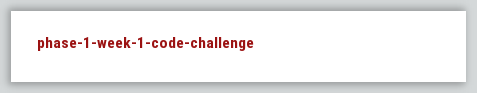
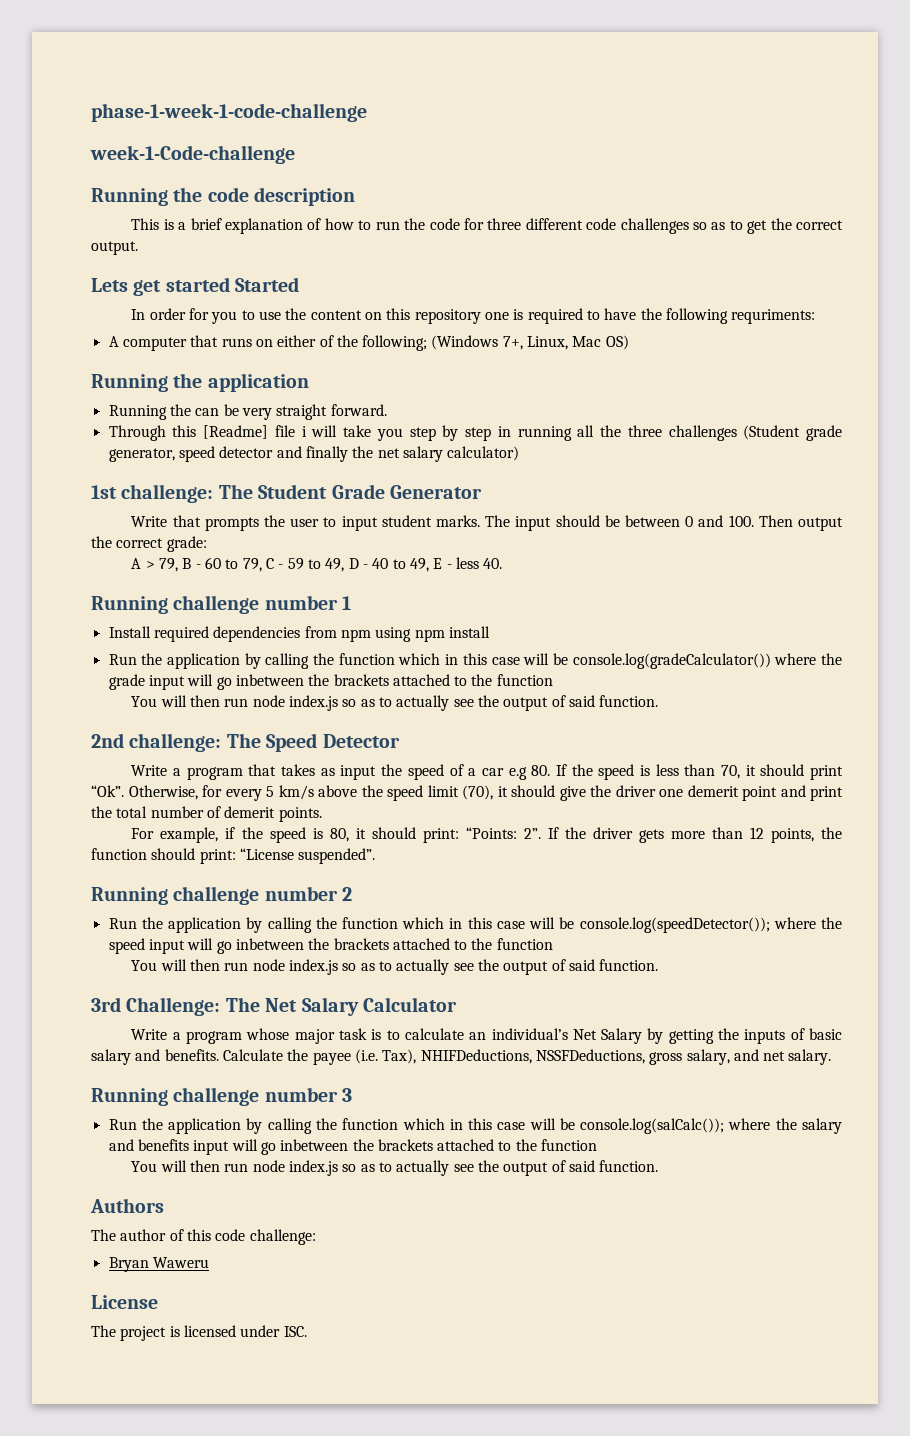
(254, 44) none -> [90,145,295,164] [91,187,356,206] [131,218,843,234] [91,241,138,255] [91,277,300,296] [131,308,816,324] [108,335,629,351] [91,373,309,392] [108,404,387,420] [108,425,842,441] [108,446,520,462] [91,484,482,503] [131,515,844,531] [91,536,207,552] [131,557,503,572] [91,595,352,614] [108,626,490,642] [108,653,842,669] [108,674,553,690] [131,695,659,711] [91,733,400,752] [131,764,843,780] [91,785,843,801] [91,806,322,822] [131,827,843,843] [91,848,376,864] [91,886,353,905] [108,917,843,933] [108,938,553,954] [131,959,659,975] [91,997,457,1016] [131,1028,843,1044] [91,1049,832,1065] [91,1087,353,1106] [108,1118,842,1134] [108,1139,598,1155] [131,1160,659,1176] [90,1198,164,1213] [91,1229,316,1245] [108,1257,209,1272] [91,1295,158,1309] [91,1325,307,1341] // week-1-Code-challenge // Running the code description // This is a brief explanation of how to run the code for three different code challenges so as to get the correct output. // Lets get started Started // In order for you to use the content on this repository one is required to have the following requriments: // A computer that runs on either of the following; (Windows 7+, Linux, Mac OS) // Running the application // Running the can be very straight forward. // Through this [Readme] file i will take you step by step in running all the three challenges (Student grade generator, speed detector and finally the net salary calculator) // 1st challenge: The Student Grade Generator // Write that prompts the user to input student marks. The input should be between 0 and 100. Then output the correct grade: // A > 79, B - 60 to 79, C - 59 to 49, D - 40 to 49, E - less 40. // Running challenge number 1 // Install required dependencies from npm using npm install // Run the application by calling the function which in this case will be console.log(gradeCalculator()) where the grade input will go inbetween the brackets attached to the function // You will then run node index.js so as to actually see the output of said function. // 2nd challenge: The Speed Detector // Write a program that takes as input the speed of a car e.g 80. If the speed is less than 70, it should print “Ok”. Otherwise, for every 5 km/s above the speed limit (70), it should give the driver one demerit point and print the total number of demerit points. // For example, if the speed is 80, it should print: “Points: 2”. If the driver gets more than 12 points, the function should print: “License suspended”. // Running challenge number 2 // Run the application by calling the function which in this case will be console.log(speedDetector()); where the speed input will go inbetween the brackets attached to the function // You will then run node index.js so as to actually see the output of said function. // 3rd Challenge: The Net Salary Calculator // Write a program whose major task is to calculate an individual’s Net Salary by getting the inputs of basic salary and benefits. Calculate the payee (i.e. Tax), NHIFDeductions, NSSFDeductions, gross salary, and net salary. // Running challenge number 3 // Run the application by calling the function which in this case will be console.log(salCalc()); where the salary and benefits input will go inbetween the brackets attached to the function // You will then run node index.js so as to actually see the output of said function. // Authors // The author of this code challenge: // Bryan Waweru // License // The project is licensed under ISC.

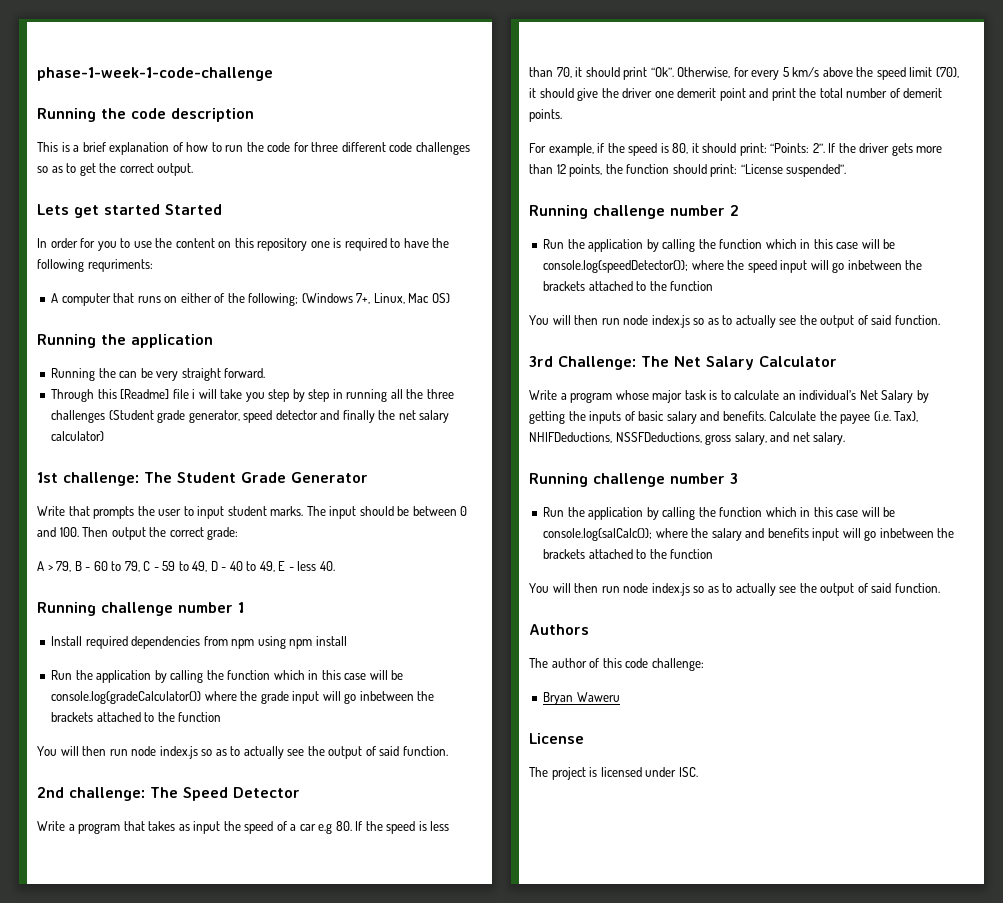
[90,145,295,164] // week-1-Code-challenge -> (273, 74) none

